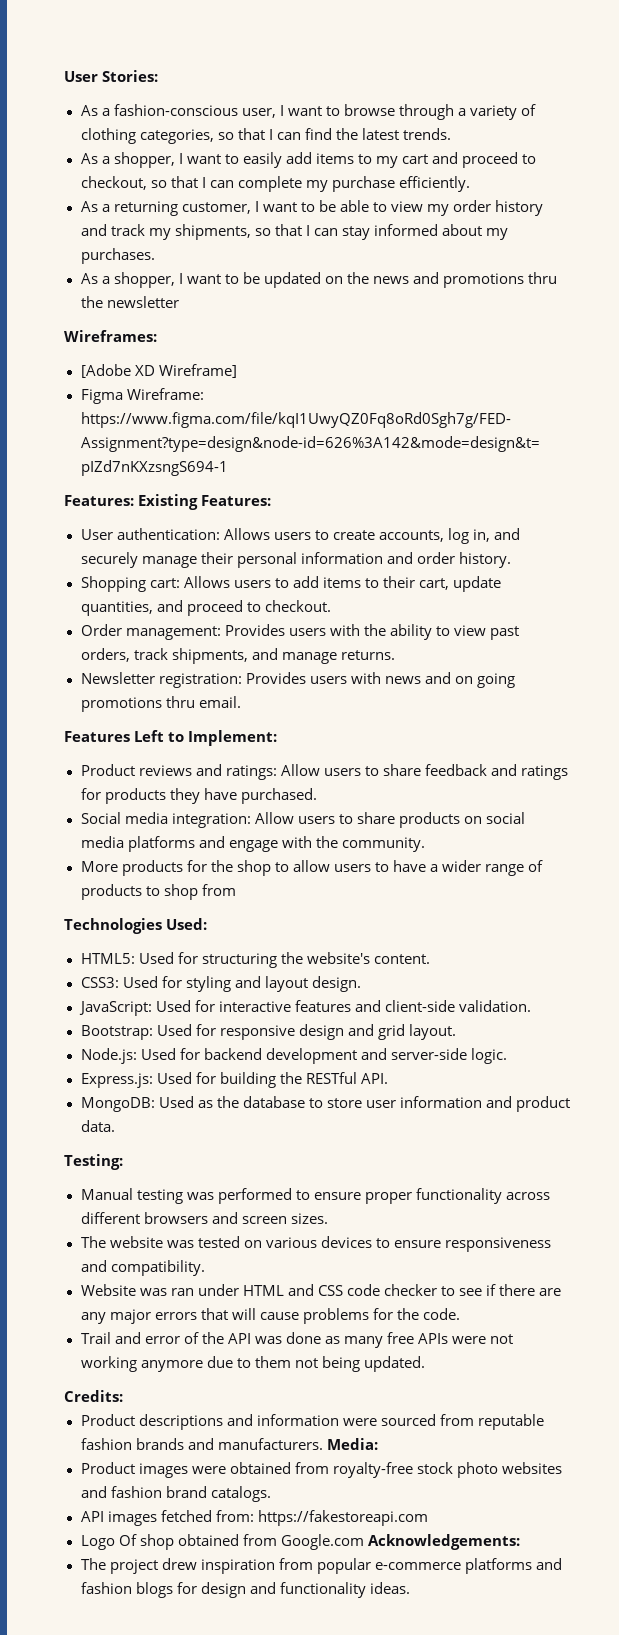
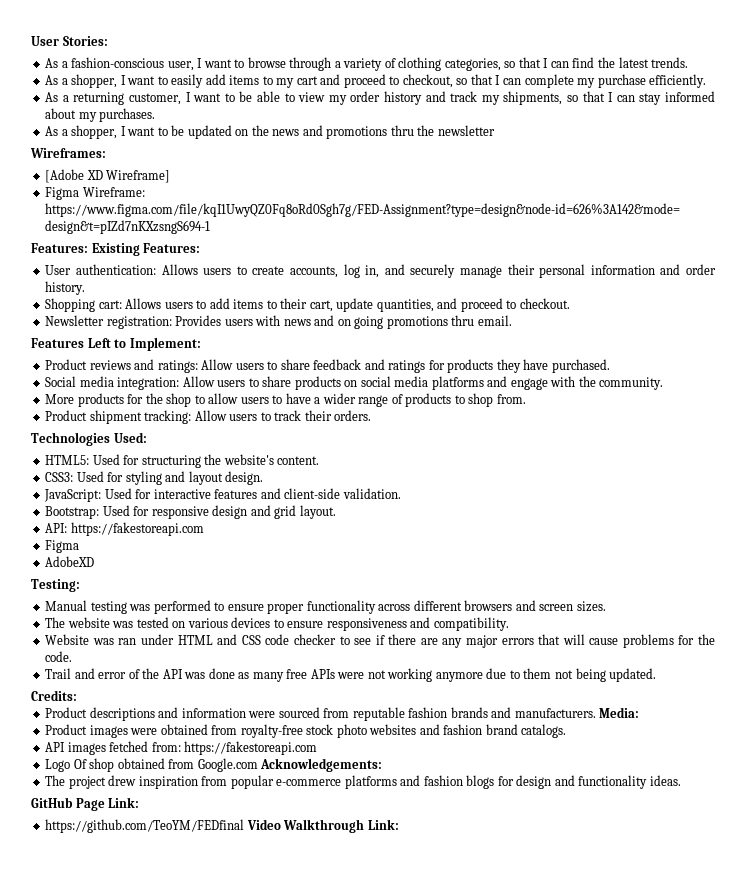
[80,624,519,640] [80,648,395,664] // Order management: Provides users with the ability to view past orders, track shipments, and manage returns. -> (570, 303) none
[201,884,236,896] from -> [496,394,526,404] [45,410,372,424] from. // Product shipment tracking: Allow users to track their orders.
[80,1048,507,1064] [80,1072,388,1088] [80,1096,571,1112] [80,1120,115,1132] Node.js: Used for backend development and server-side logic. // Express.js: Used for building the RESTful API. // MongoDB: Used as the database to store user information and product data. -> [45,522,204,536] [45,540,80,553] [45,556,95,567] API: https://fakestoreapi.com // Figma // AdobeXD
(410, 1588) none -> [31,797,140,811] [45,819,399,833] // GitHub Page Link: // https://github.com/TeoYM/FEDfinal Video Walkthrough Link:

